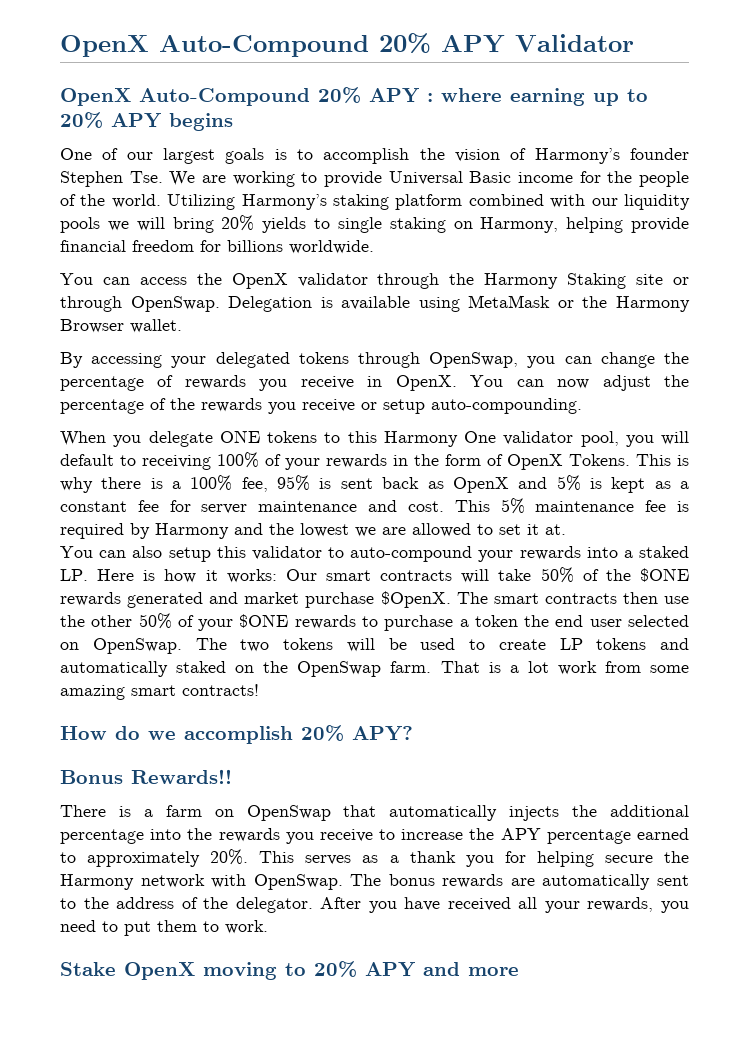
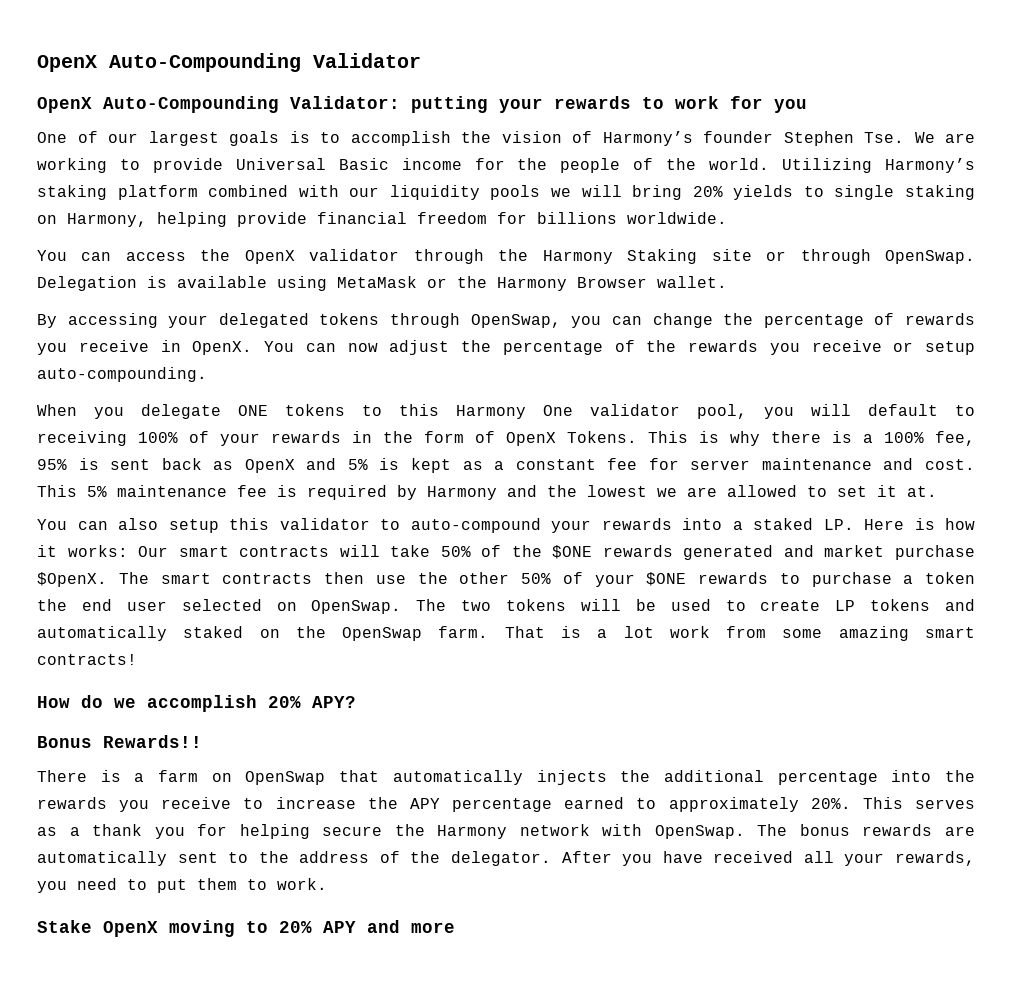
[60,33,505,57] OpenX Auto-Compound 20% APY -> [37,53,301,72] OpenX Auto-Compounding
[139,87,648,106] [60,112,233,131] Auto-Compound 20% APY : where earning up to 20% APY begins -> [103,96,807,113] Auto-Compounding Validator: putting your rewards to work for you

